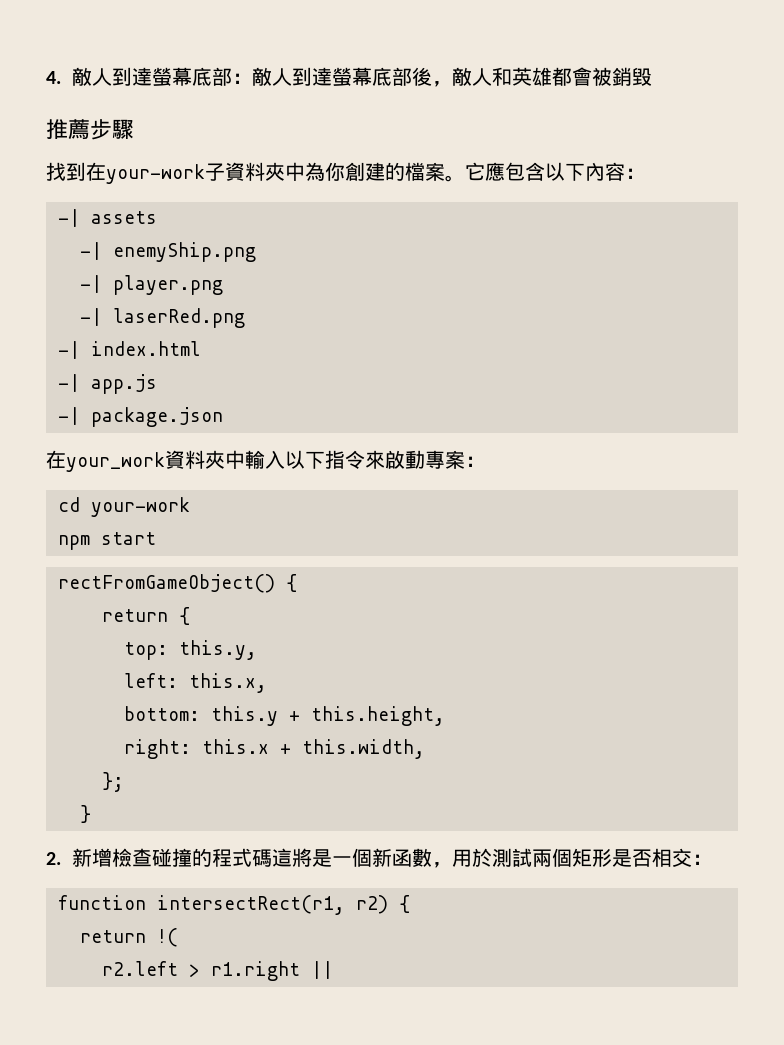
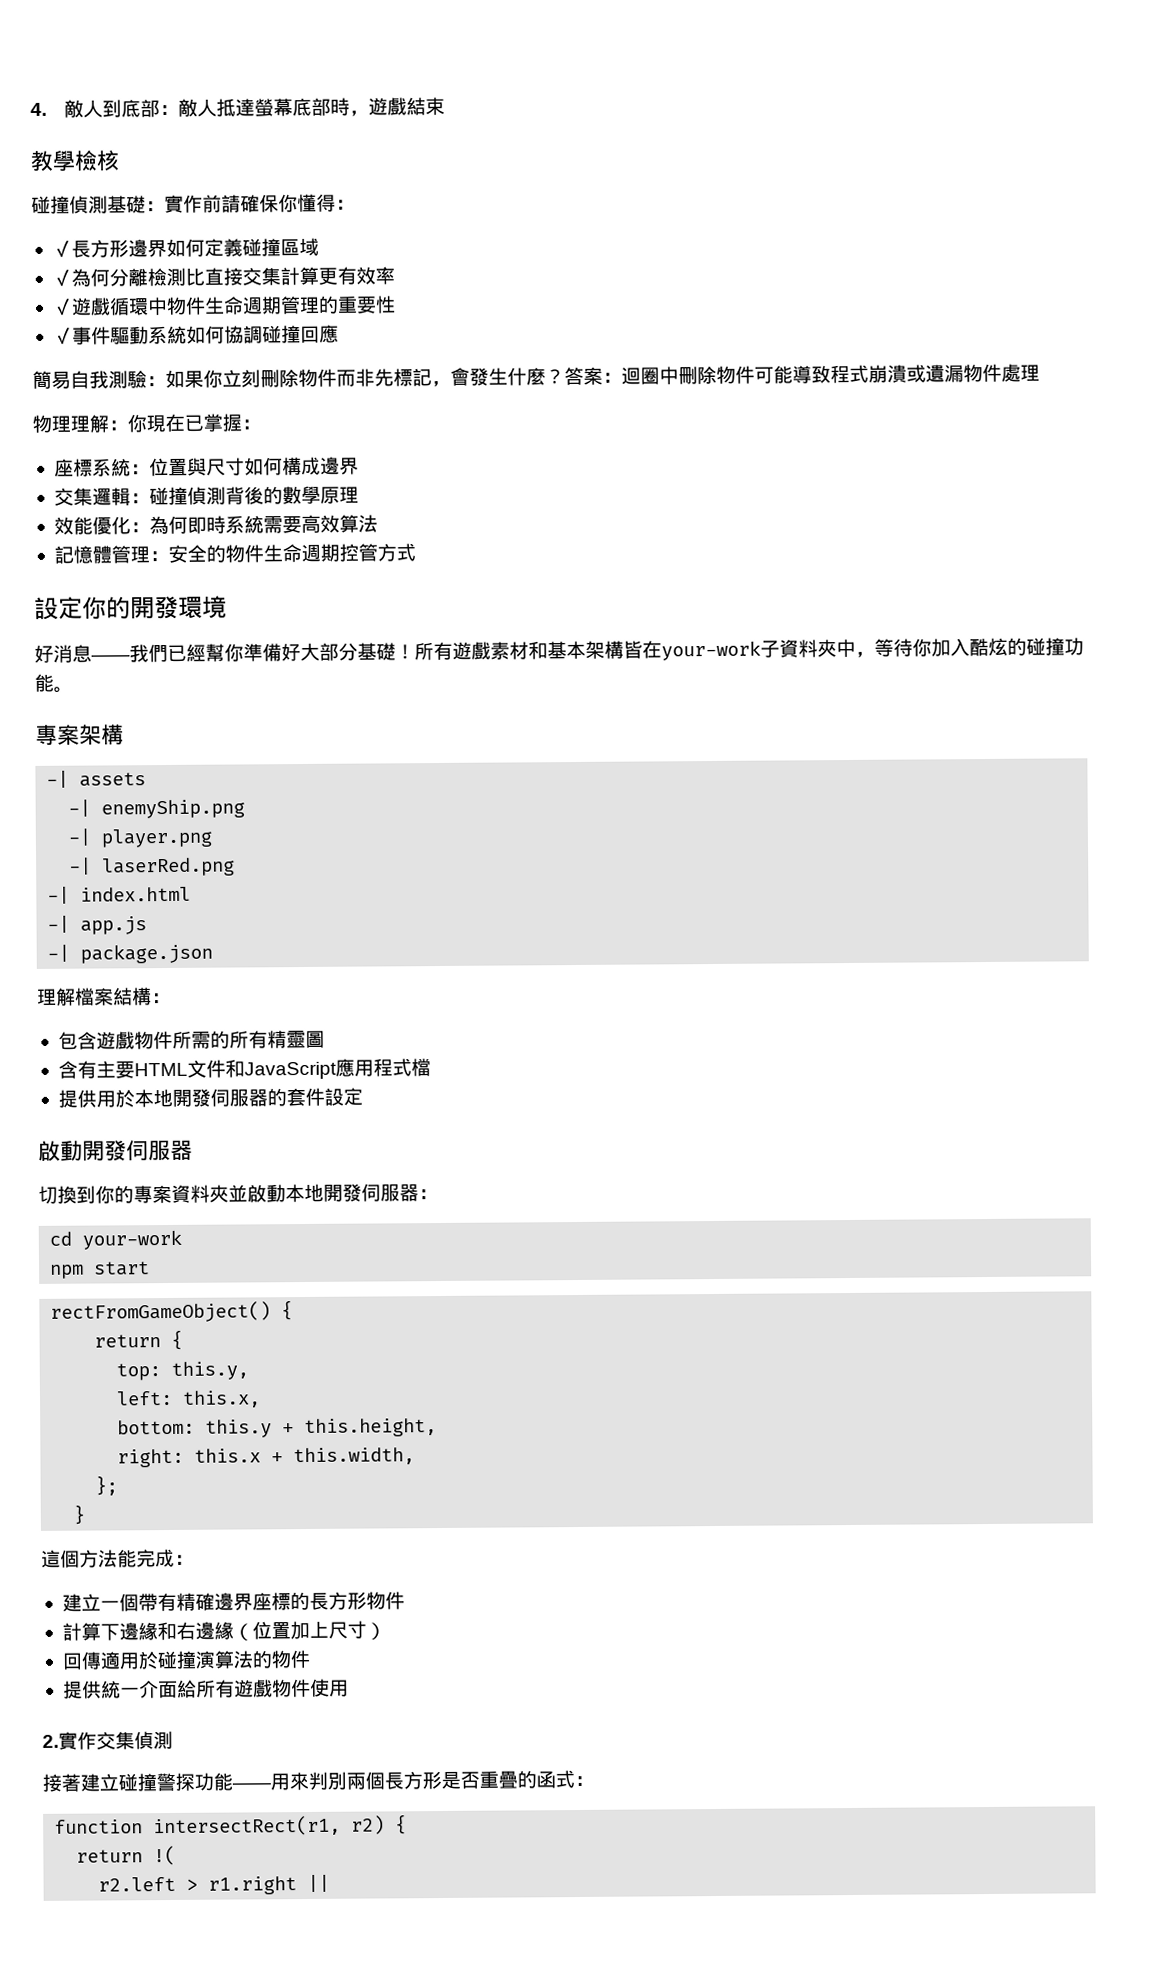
[131,67,652,87] [46,119,134,140] [46,162,645,184] 達螢幕底部：敵人到達螢幕底部後，敵人和英雄都會被銷毀 // 推薦步驟 // 找到在your-work子資料夾中為你創建的檔案。它應包含以下內容： -> [120,96,445,118] [30,150,120,172] [31,193,355,214] [51,237,319,258] [51,266,395,287] [51,295,396,316] [52,324,339,345] [32,363,1040,389] [32,413,261,433] [53,456,359,477] [53,485,359,507] [53,514,378,535] [53,543,416,564] [34,595,227,620] [34,637,1084,663] [34,673,73,693] [35,724,124,746] 底部：敵人抵達螢幕底部時，遊戲結束 // 教學檢核 // 碰撞偵測基礎：實作前請確保你懂得： // ✓長方形邊界如何定義碰撞區域 // ✓為何分離檢測比直接交集計算更有效率 // ✓遊戲循環中物件生命週期管理的重要性 // ✓事件驅動系統如何協調碰撞回應 // 簡易自我測驗：如果你立刻刪除物件而非先標記，會發生什麼？答案：迴圈中刪除物件可能導致程式崩潰或遺漏物件處理 // 物理理解：你現在已掌握： // 座標系統：位置與尺寸如何構成邊界 // 交集邏輯：碰撞偵測背後的數學原理 // 效能優化：為何即時系統需要高效算法 // 記憶體管理：安全的物件生命週期控管方式 // 設定你的開發環境 // 好消息——我們已經幫你準備好大部分基礎！所有遊戲素材和基本架構皆在your-work子資料夾中，等待你加入酷炫的碰撞功能。 // 專案架構
[46,450,465,472] 在your_work資料夾中輸入以下指令來啟動專案 -> [37,987,171,1006] [57,1029,325,1050] [57,1058,431,1080] [57,1087,363,1108] [38,1139,193,1162] [38,1183,419,1204] 理解檔案結構： // 包含遊戲物件所需的所有精靈圖 // 含有主要HTML文件和JavaScript應用程式檔 // 提供用於本地開發伺服器的套件設定 // 啟動開發伺服器 // 切換到你的專案資料夾並啟動本地開發伺服器
[46,848,692,868] 2.新增檢查碰撞的程式碼這將是一個新函數，用於測試兩個矩形是否相交 -> [41,1548,194,1568] [61,1591,405,1612] [61,1620,386,1641] [61,1649,310,1670] [62,1678,349,1699] [42,1730,173,1750] [42,1770,575,1792] 這個方法能完成： // 建立一個帶有精確邊界座標的長方形物件 // 計算下邊緣和右邊緣（位置加上尺寸） // 回傳適用於碰撞演算法的物件 // 提供統一介面給所有遊戲物件使用 // 2.實作交集偵測 // 接著建立碰撞警探功能——用來判別兩個長方形是否重疊的函式

